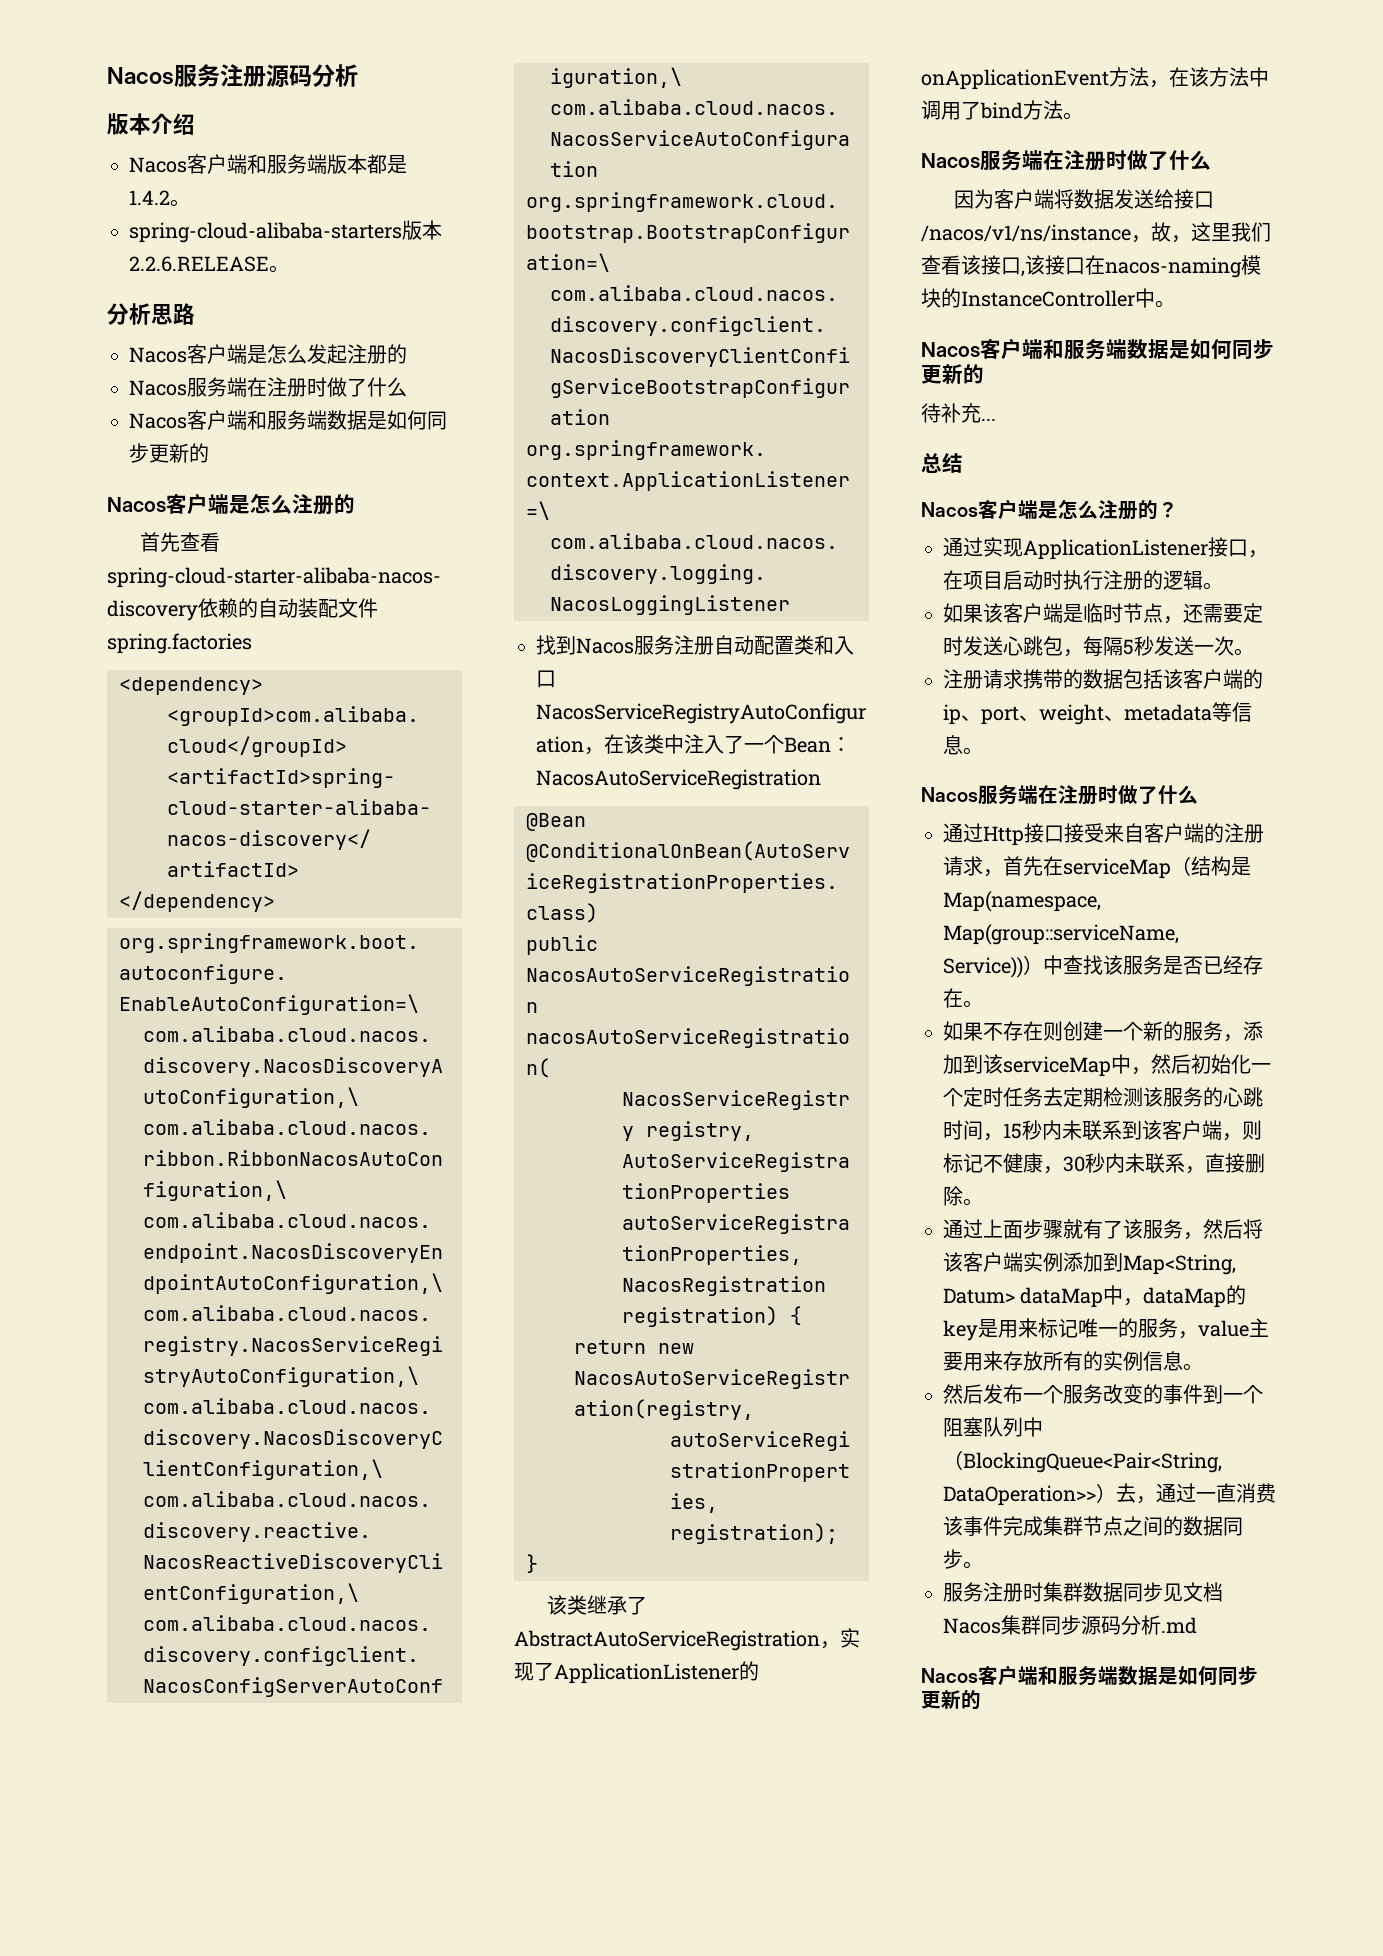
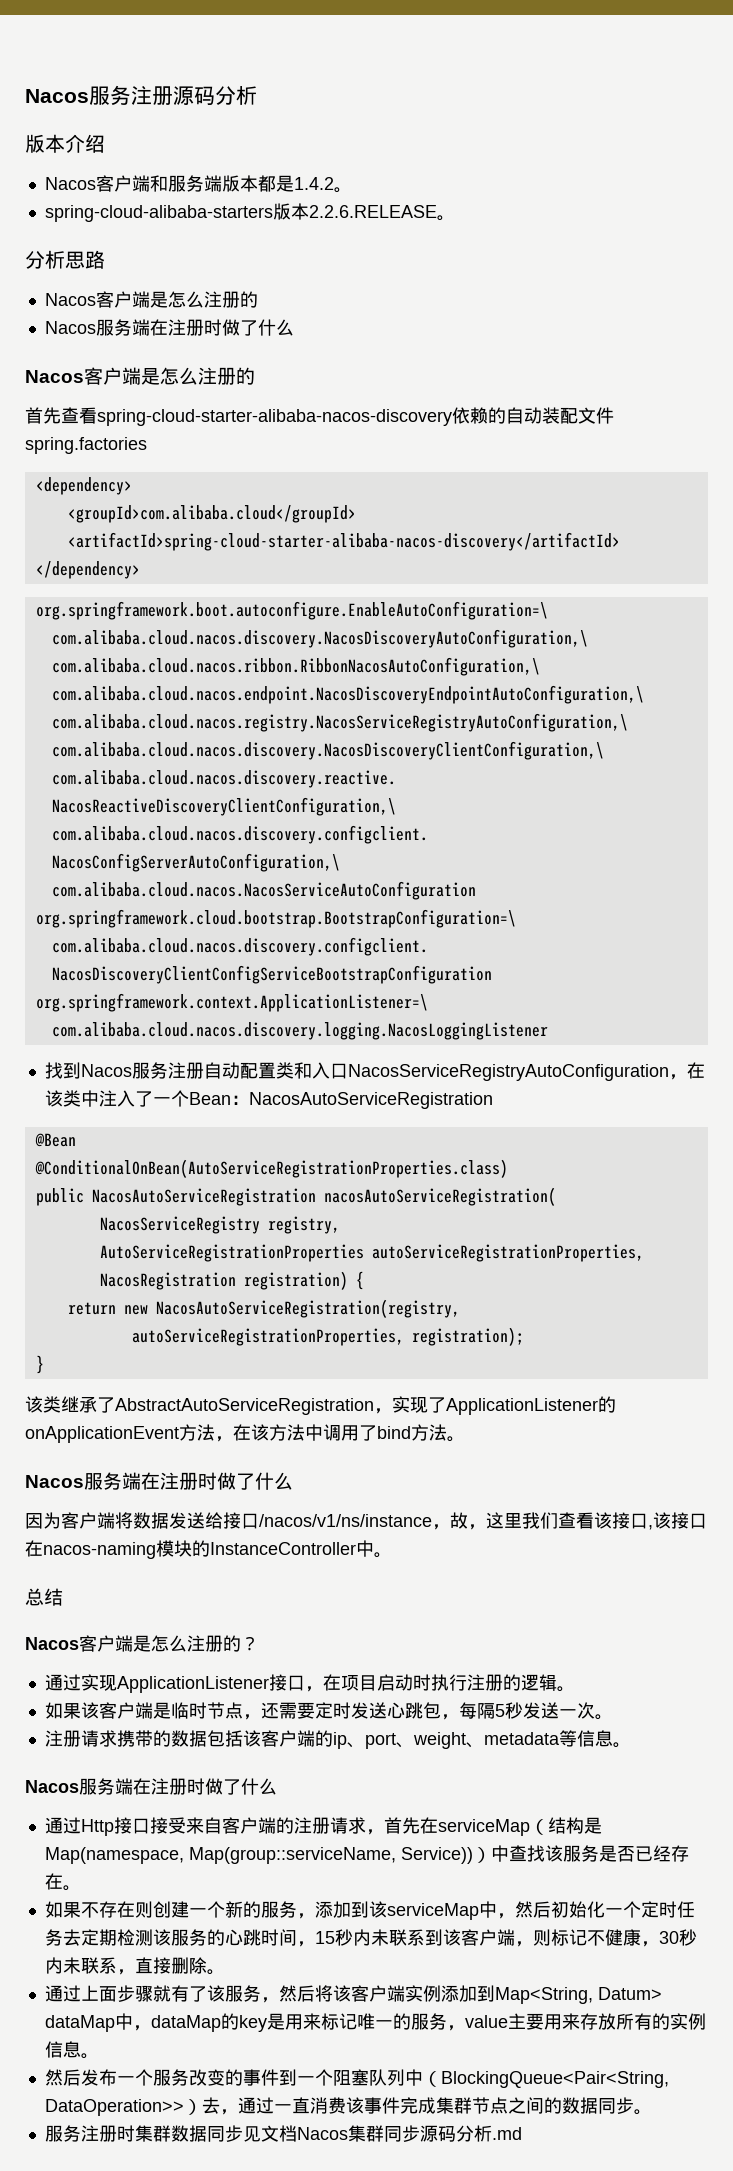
[307,344,347,364] 发起 -> (204, 299) none
[129,410,447,430] [129,443,209,463] // Nacos客户端和服务端数据是如何同步更新的 -> (294, 327) none
[921,338,1274,360] [921,364,984,384] [921,403,996,423] // Nacos客户端和服务端数据是如何同步更新的 // 待补充... -> (392, 1555) none
[921,1665,1258,1686] [921,1690,981,1710] // Nacos客户端和服务端数据是如何同步更新的 -> (522, 2133) none

